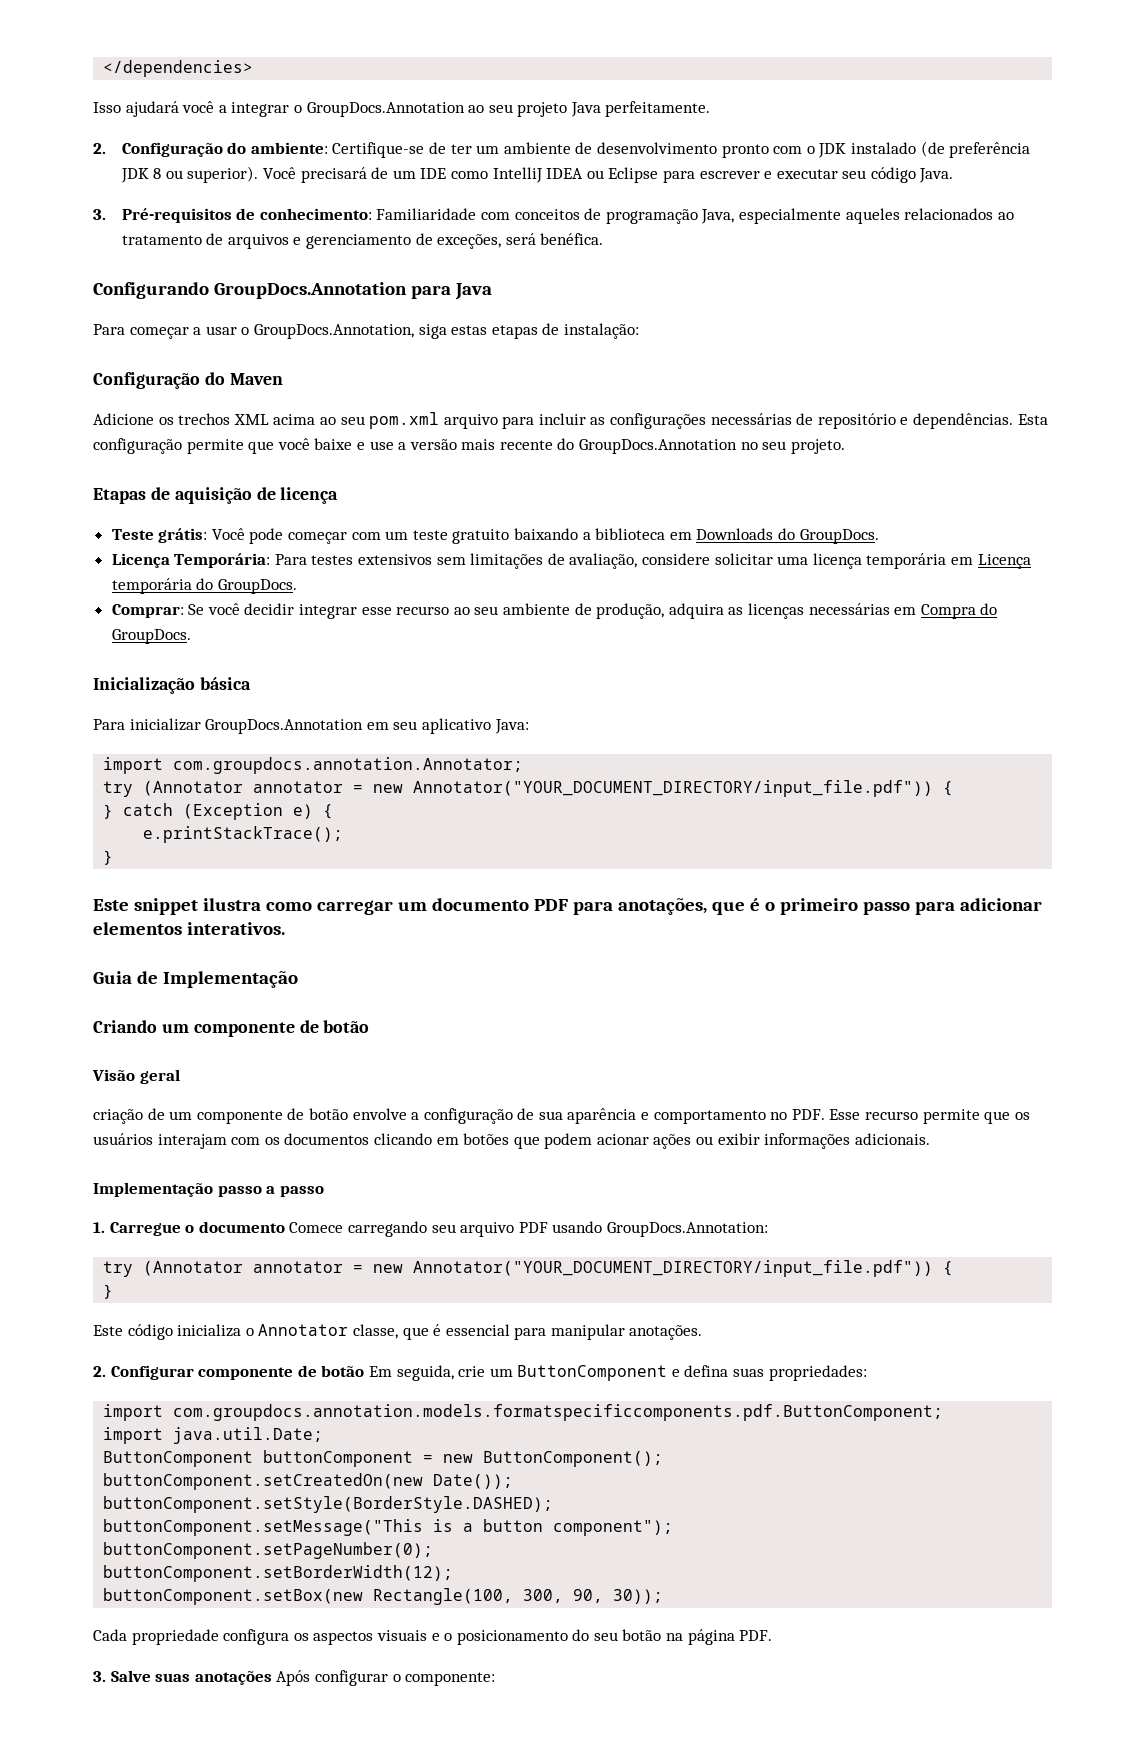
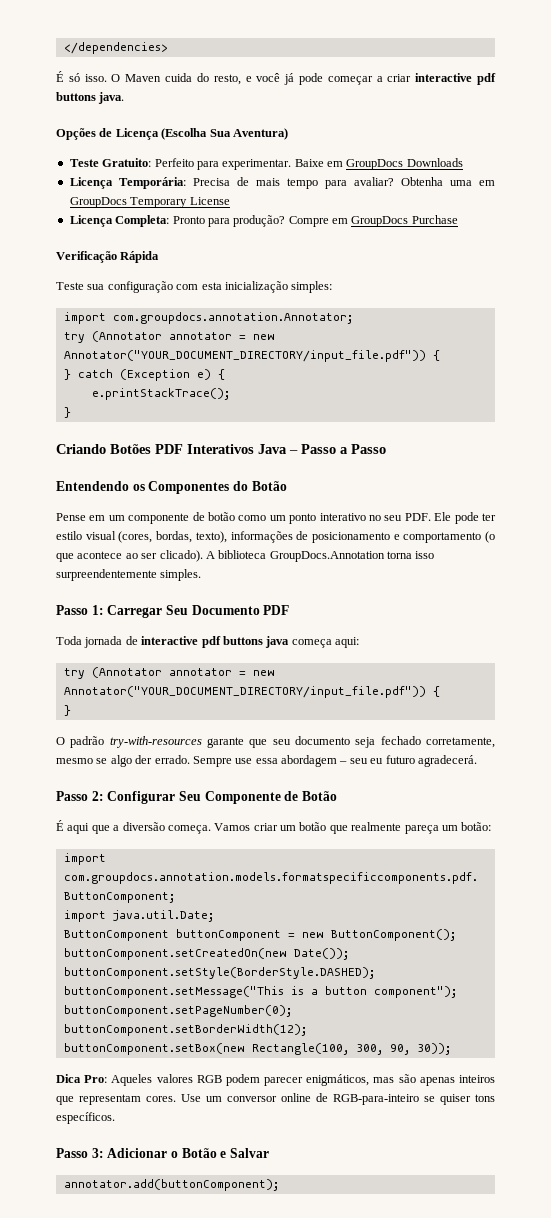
[93,101,711,117] [93,141,1031,158] [120,166,954,183] [93,208,1014,224] [121,233,604,249] [93,282,492,300] [93,323,639,339] [93,372,283,389] [93,412,1048,429] [93,438,845,454] [93,487,339,504] [111,528,692,544] Isso ajudará você a integrar o GroupDocs.Annotation ao seu projeto Java perfeitamente. // 2. Configuração do ambiente: Certifique-se de ter um ambiente de desenvolvimento pronto com o JDK instalado (de preferência JDK 8 ou superior). Você precisará de um IDE como IntelliJ IDEA ou Eclipse para escrever e executar seu código Java. // 3. Pré-requisitos de conhecimento: Familiaridade com conceitos de programação Java, especialmente aqueles relacionados ao tratamento de arquivos e gerenciamento de exceções, será benéfica. // Configurando GroupDocs.Annotation para Java // Para começar a usar o GroupDocs.Annotation, siga estas etapas de instalação: // Configuração do Maven // Adicione os trechos XML acima ao seu pom.xml arquivo para incluir as configurações necessárias de repositório e dependências. Esta configuração permite que você baixe e use a versão mais recente do GroupDocs.Annotation no seu projeto. // Etapas de aquisição de licença // Teste grátis: Você pode começar com um teste gratuito baixando a biblioteca em -> [56,71,496,85] [56,92,125,104] [56,128,288,140] [69,158,404,170] É só isso. O Maven cuida do resto, e você já pode começar a criar interactive pdf buttons java. // Opções de Licença (Escolha Sua Aventura) // Teste Gratuito: Perfeito para experimentar. Baixe em GroupDocs
[777,528,879,544] do GroupDocs. -> (463, 162) none
[274,553,1031,569] [111,578,297,594] [111,603,998,619] [111,629,191,644] [93,677,251,694] [93,718,529,734] Para testes extensivos sem limitações de avaliação, considere solicitar uma licença temporária em Licença temporária do GroupDocs. // Comprar: Se você decidir integrar esse recurso ao seu ambiente de produção, adquira as licenças necessárias em Compra do GroupDocs. // Inicialização básica // Para inicializar GroupDocs.Annotation em seu aplicativo Java: -> [192,177,495,189] [69,197,230,208] [69,215,458,227] [56,251,160,263] [56,281,333,293] Precisa de mais tempo para avaliar? Obtenha uma em GroupDocs Temporary License // Licença Completa: Pronto para produção? Compre em GroupDocs Purchase // Verificação Rápida // Teste sua configuração com esta inicialização simples:
[93,898,1042,915] [93,922,285,935] [93,971,298,988] [93,1020,370,1037] [92,1069,180,1084] [93,1108,1030,1124] [93,1133,930,1149] [93,1182,324,1197] [93,1221,768,1237] Este snippet ilustra como carregar um documento PDF para anotações, que é o primeiro passo para adicionar elementos interativos. // Guia de Implementação // Criando um componente de botão // Visão geral // criação de um componente de botão envolve a configuração de sua aparência e comportamento no PDF. Esse recurso permite que os usuários interajam com os documentos clicando em botões que podem acionar ações ou exibir informações adicionais. // Implementação passo a passo // 1. Carregue o documento Comece carregando seu arquivo PDF usando GroupDocs.Annotation: -> [56,444,386,454] [56,481,287,494] [56,512,496,524] [56,531,495,543] [56,550,435,562] [56,569,202,581] [56,605,290,618] [56,636,359,648] Criando Botões PDF Interativos Java – Passo a Passo // Entendendo os Componentes do Botão // Pense em um componente de botão como um ponto interativo no seu PDF. Ele pode ter estilo visual (cores, bordas, texto), informações de posicionamento e comportamento (o que acontece ao ser clicado). A biblioteca GroupDocs.Annotation torna isso surpreendentemente simples. // Passo 1: Carregar Seu Documento PDF // Toda jornada de interactive pdf buttons java começa aqui:
[93,1324,703,1340] [93,1365,867,1381] Este código inicializa o Annotator classe, que é essencial para manipular anotações. // 2. Configurar componente de botão Em seguida, crie um ButtonComponent e defina suas propriedades: -> [56,736,495,748] [56,755,477,767] [56,791,337,804] [56,820,492,834] O padrão try‑with‑resources garante que seu documento seja fechado corretamente, mesmo se algo der errado. Sempre use essa abordagem – seu eu futuro agradecerá. // Passo 2: Configurar Seu Componente de Botão // É aqui que a diversão começa. Vamos criar um botão que realmente pareça um botão:
[93,1629,773,1645] [93,1670,496,1686] Cada propriedade configura os aspectos visuais e o posicionamento do seu botão na página PDF. // 3. Salve suas anotações Após configurar o componente: -> [56,1074,496,1086] [56,1093,495,1105] [56,1112,115,1124] [56,1148,269,1158] [63,1179,279,1191] Dica Pro: Aqueles valores RGB podem parecer enigmáticos, mas são apenas inteiros que representam cores. Use um conversor online de RGB‑para‑inteiro se quiser tons específicos. // Passo 3: Adicionar o Botão e Salvar // annotator.add(buttonComponent);

